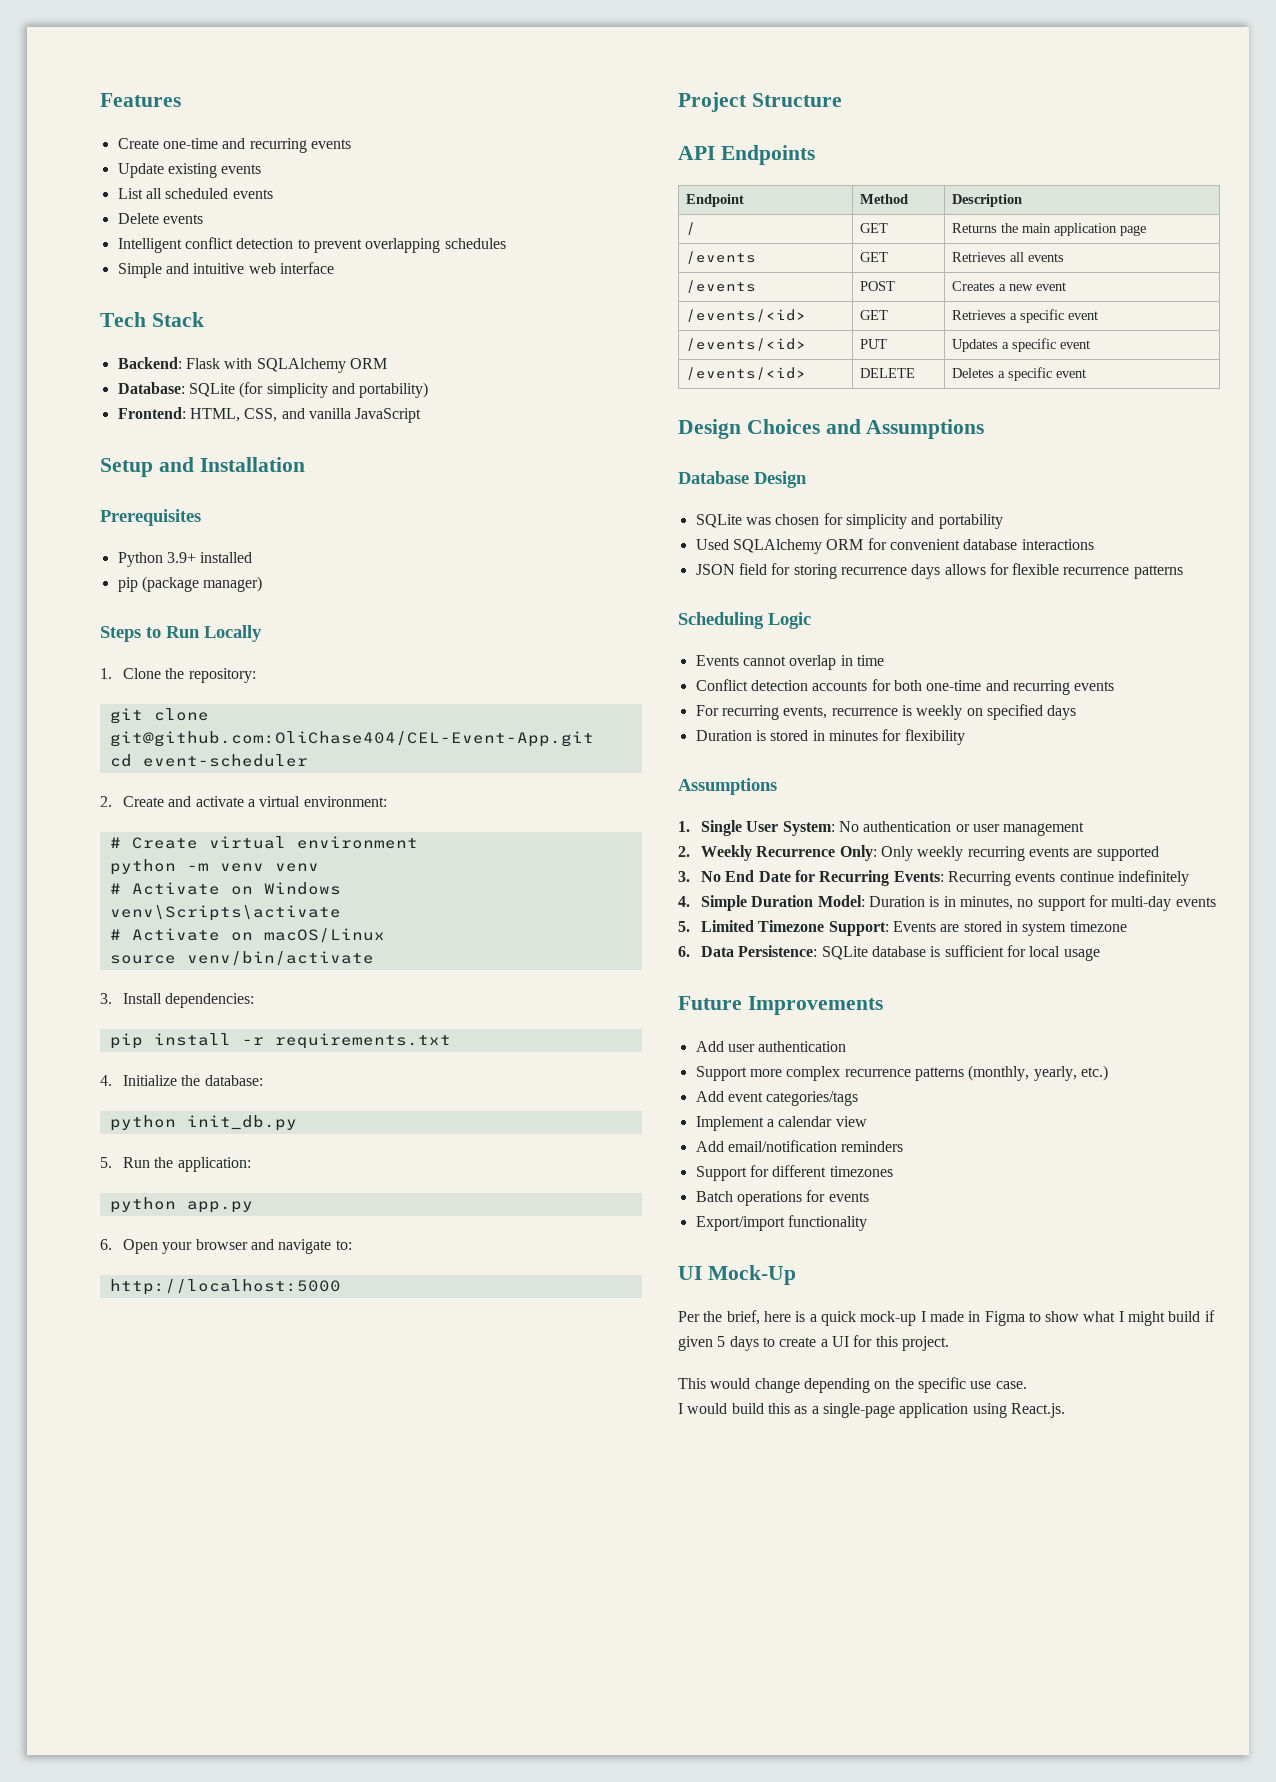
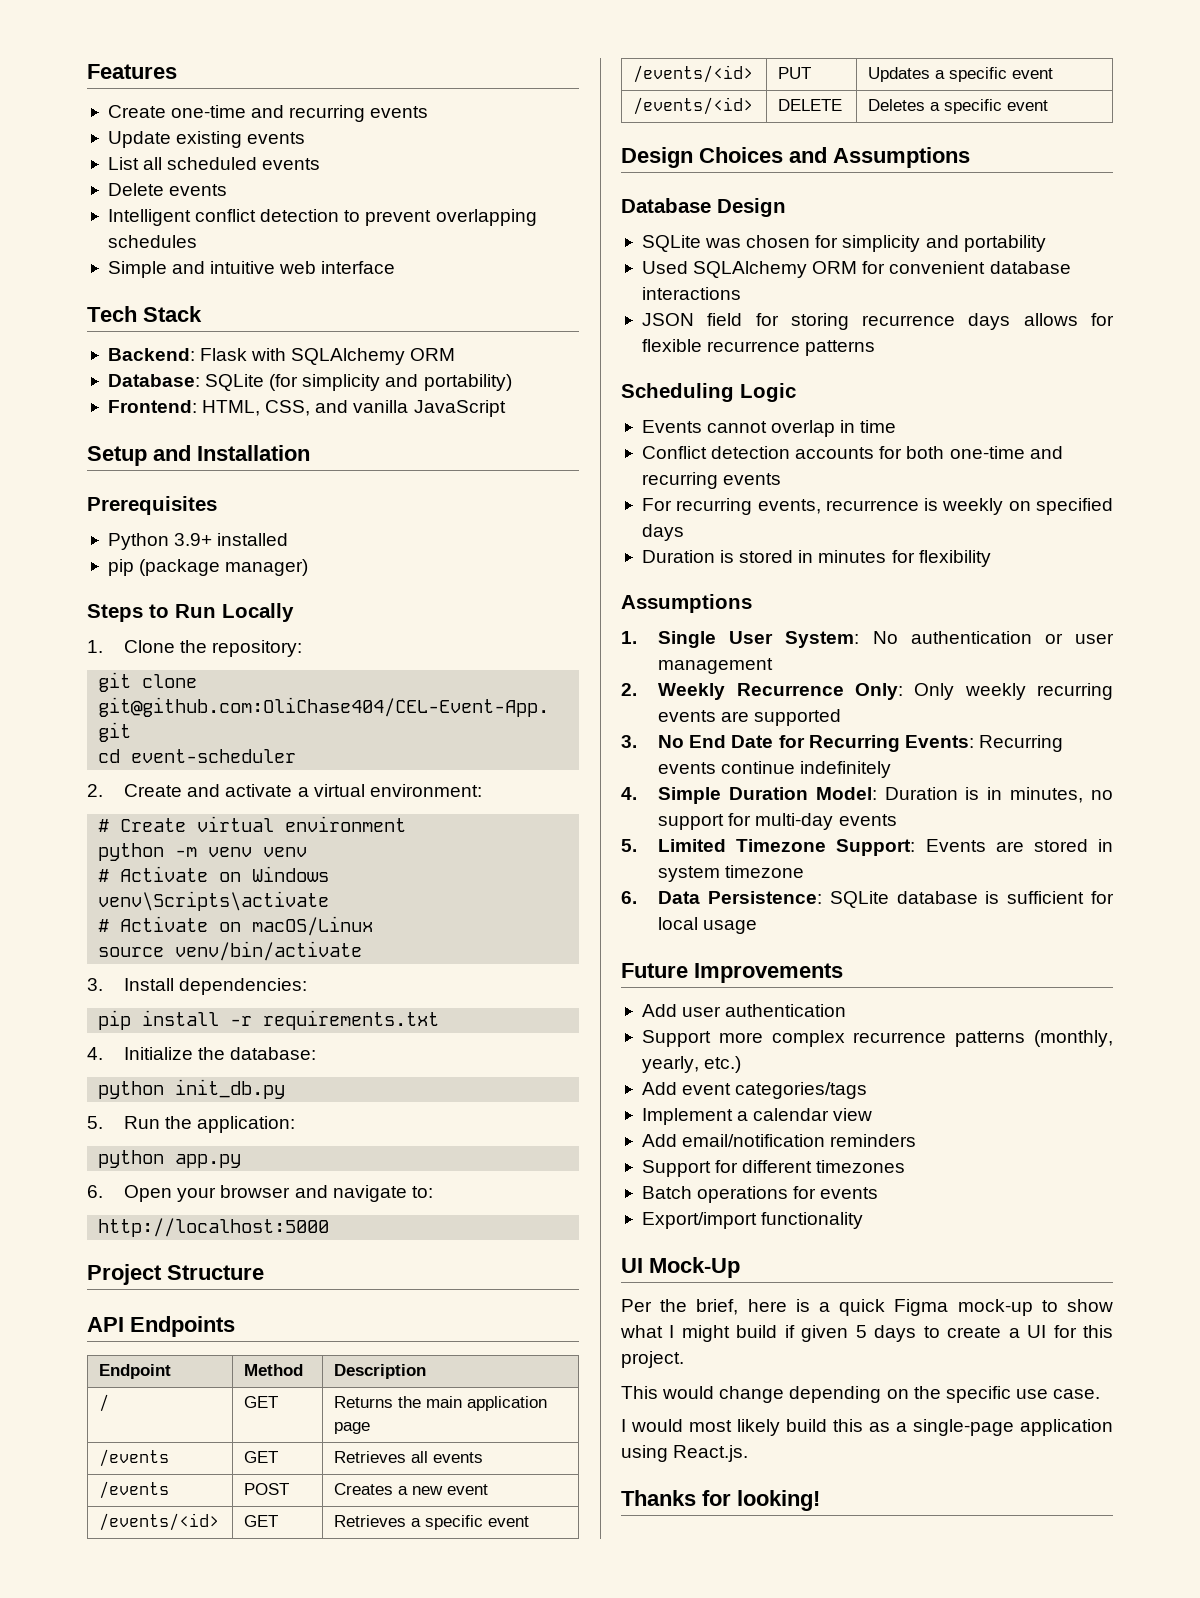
[860,1311,1025,1326] mock-up I made in Figma -> [894,1299,1033,1316] Figma mock-up
(728, 1408) none -> [689,1419,780,1436] most likely
(1065, 1410) none -> [621,1490,820,1511] // Thanks for looking!

